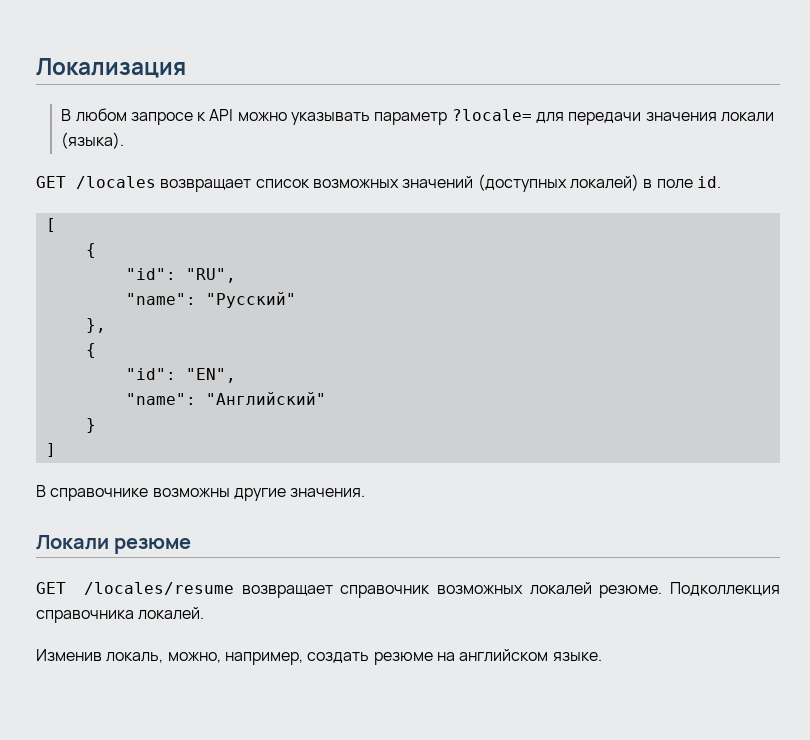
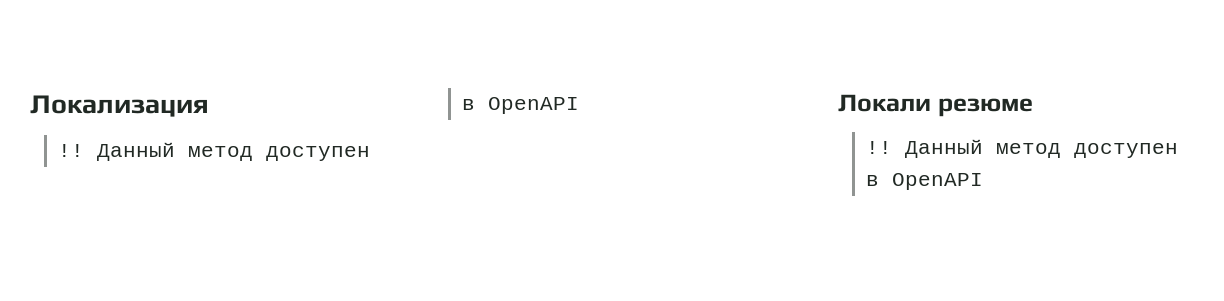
[61,108,775,125] [61,132,125,149] [36,174,721,192] [45,218,56,232] [85,243,96,258] [125,268,236,283] [125,292,296,308] [85,318,106,333] [85,343,96,358] [125,368,236,383] [125,392,326,405] [85,418,96,433] [45,443,56,457] [36,485,366,501] [36,535,192,554] [36,582,780,598] [36,607,205,623] [36,649,602,665] В любом запросе к API можно указывать параметр ?locale= для передачи значения локали (языка). // GET /locales возвращает список возможных значений (доступных локалей) в поле id. // [ // { // "id": "RU", // "name": "Русский" // }, // { // "id": "EN", // "name": "Английский" // } // ] // В справочнике возможны другие значения. // Локали резюме // GET /locales/resume возвращает справочник возможных локалей резюме. Подколлекция справочника локалей. // Изменив локаль, можно, например, создать резюме на английском языке. -> [58,142,371,161] [462,97,580,114] [838,94,1033,117] [866,139,1179,158] [866,173,984,190] !! Данный метод доступен в OpenAPI // Локали резюме // !! Данный метод доступен в OpenAPI

